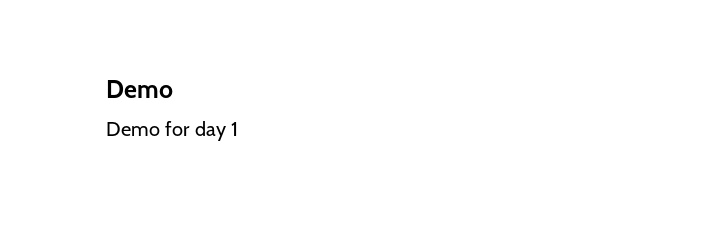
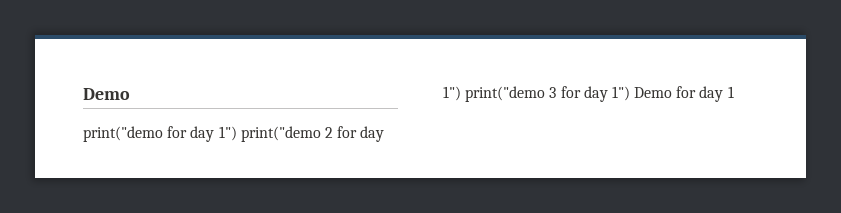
(173, 89) none -> [83,126,385,142] [443,86,630,102] print("demo for day 1") print("demo 2 for day 1") print("demo 3 for day 1")

